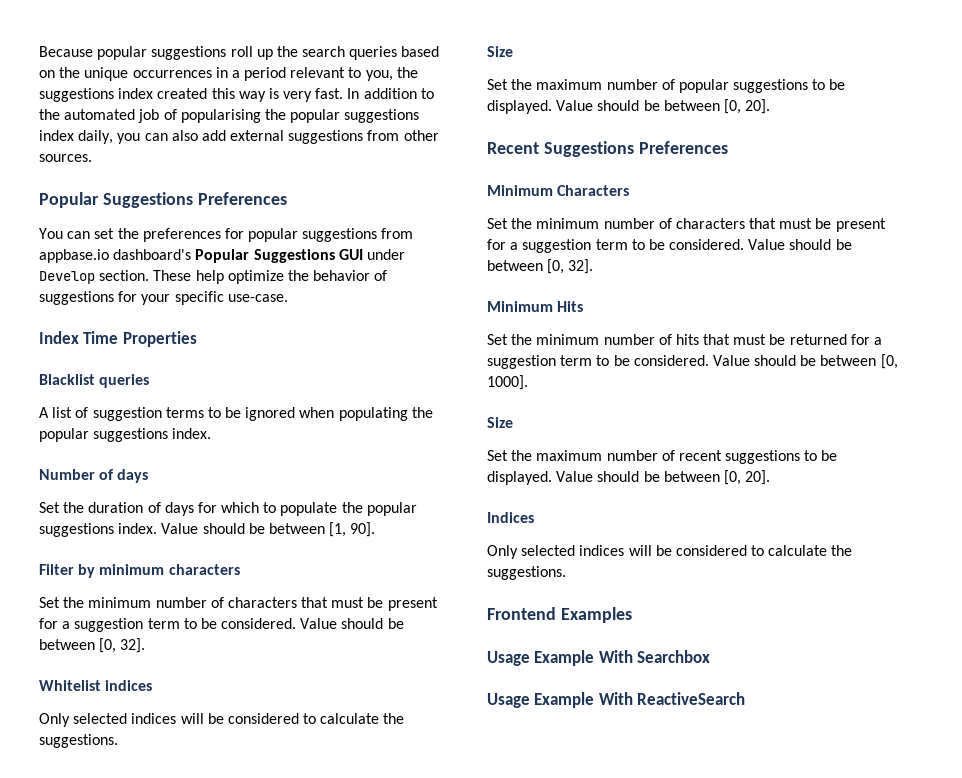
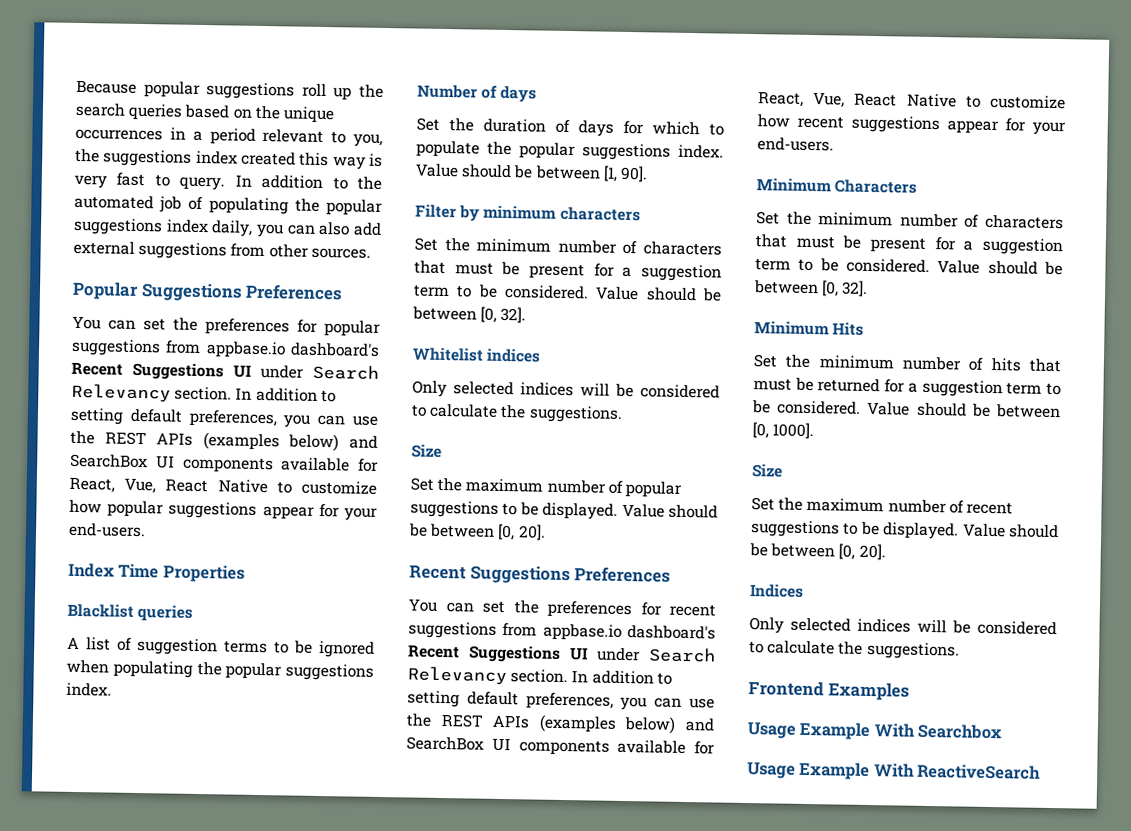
[315,88,344,99] fast. -> [116,172,226,191] fast to query.
[180,109,261,123] popularising -> [208,197,289,215] populating
[195,249,405,263] [39,270,388,284] [39,291,288,305] Popular Suggestions GUI under Develop section. These help optimize the behavior of suggestions for your specific use-case. -> [71,361,379,381] [71,383,336,403] [70,407,379,428] [70,430,378,452] [70,453,379,474] [69,477,377,495] [69,499,378,521] [68,522,146,538] Recent Suggestions UI under Search Relevancy section. In addition to setting default preferences, you can use the REST APIs (examples below) and SearchBox UI components available for React, Vue, React Native to customize how popular suggestions appear for your end-users.
(728, 147) none -> [408,598,716,619] [408,621,716,641] [408,644,716,663] [407,666,672,686] [407,690,715,711] [406,713,715,734] [406,736,715,756] [758,92,1066,110] [757,114,1066,136] [757,137,834,152] // You can set the preferences for recent suggestions from appbase.io dashboard's Recent Suggestions UI under Search Relevancy section. In addition to setting default preferences, you can use the REST APIs (examples below) and SearchBox UI components available for React, Vue, React Native to customize how recent suggestions appear for your end-users.

